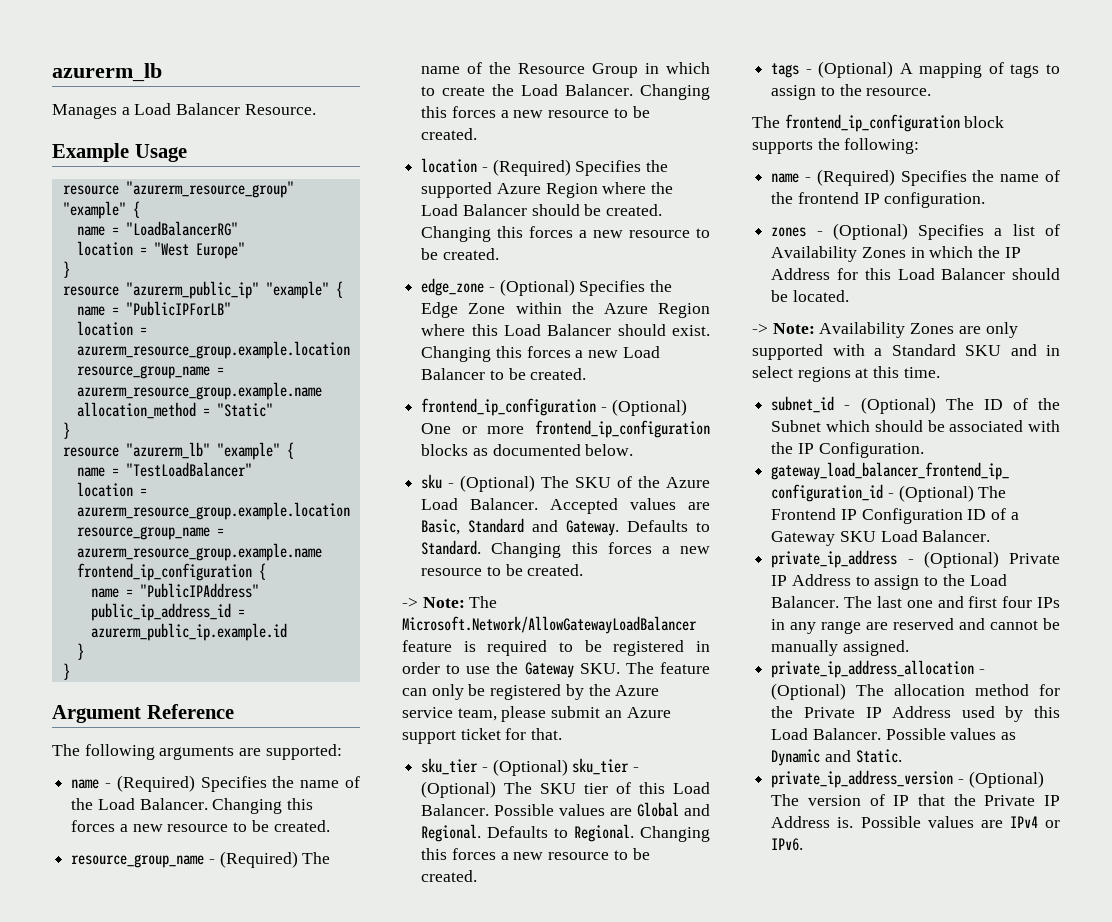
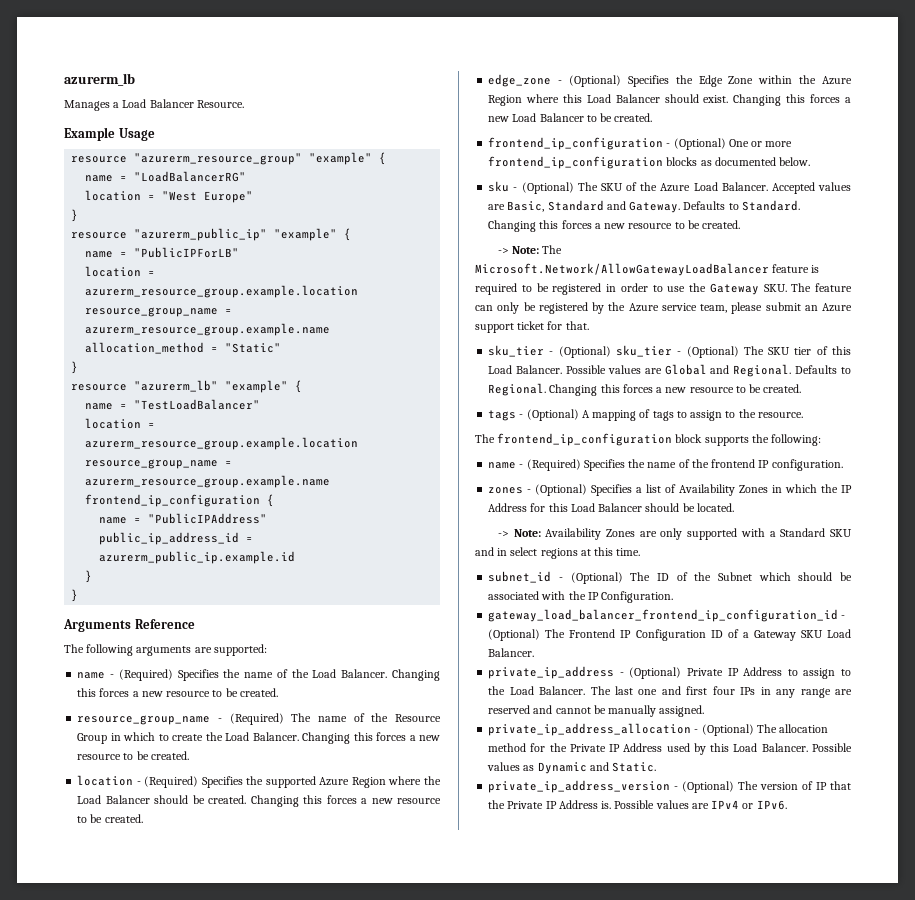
[52,705,141,723] Argument -> [63,619,131,632] Arguments

